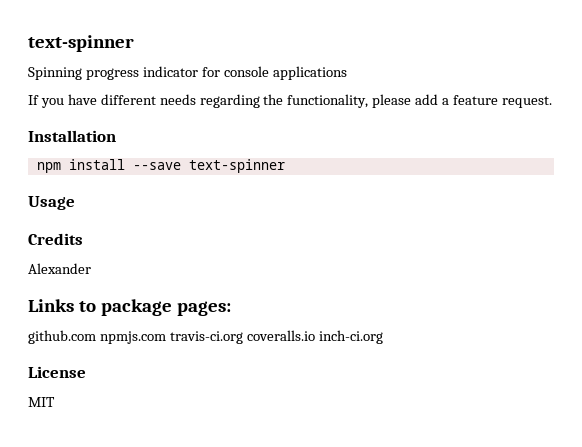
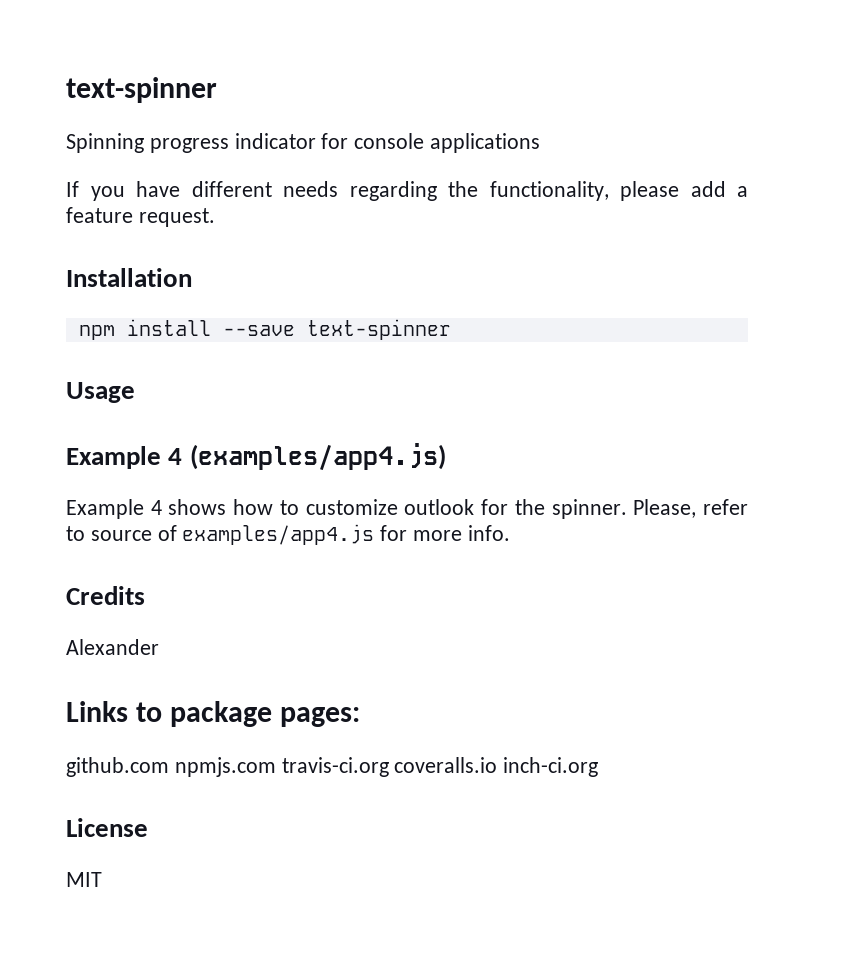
(75, 203) none -> [66,443,446,471] [66,499,749,519] [66,524,510,545] // Example 4 (examples/app4.js) // Example 4 shows how to customize outlook for the spinner. Please, refer to source of examples/app4.js for more info.

